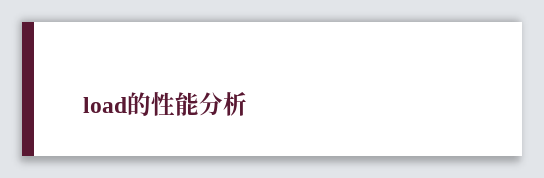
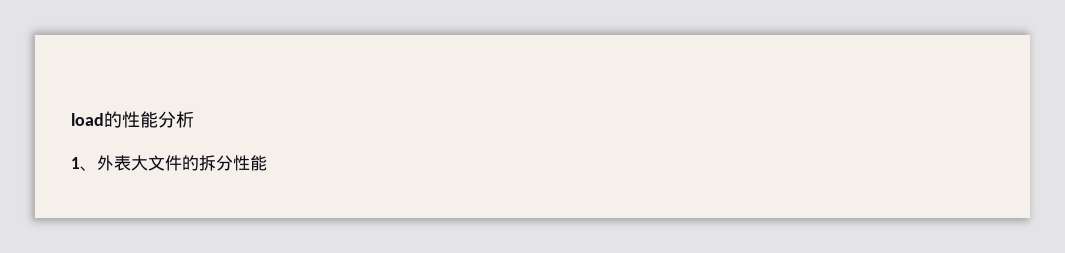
(247, 103) none -> [71,155,267,171] // 1、外表大文件的拆分性能

